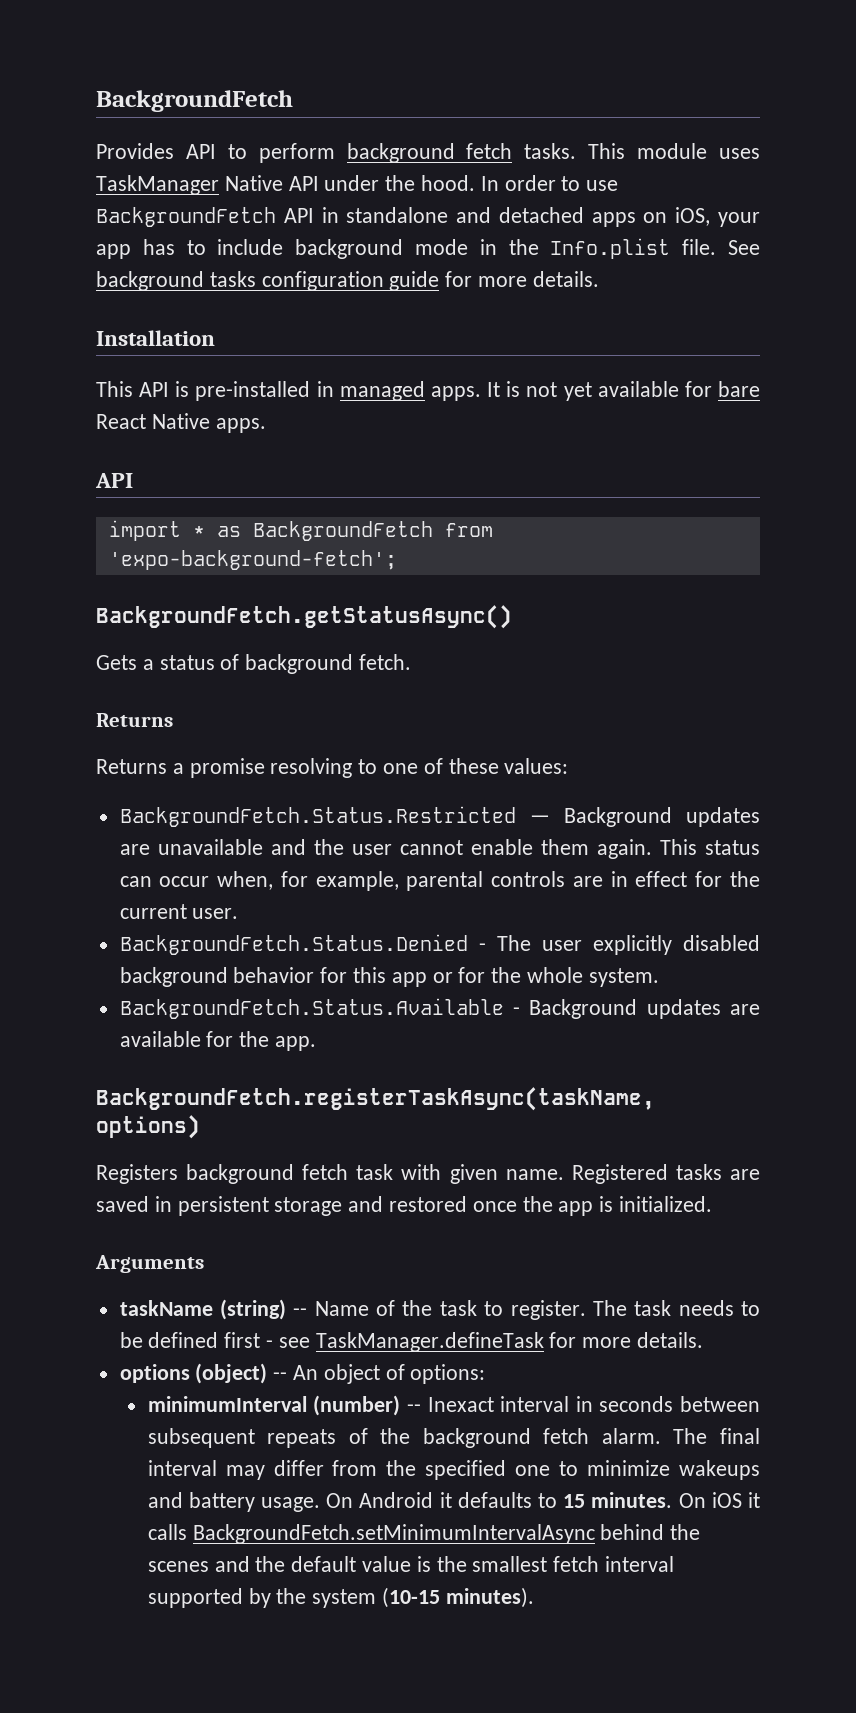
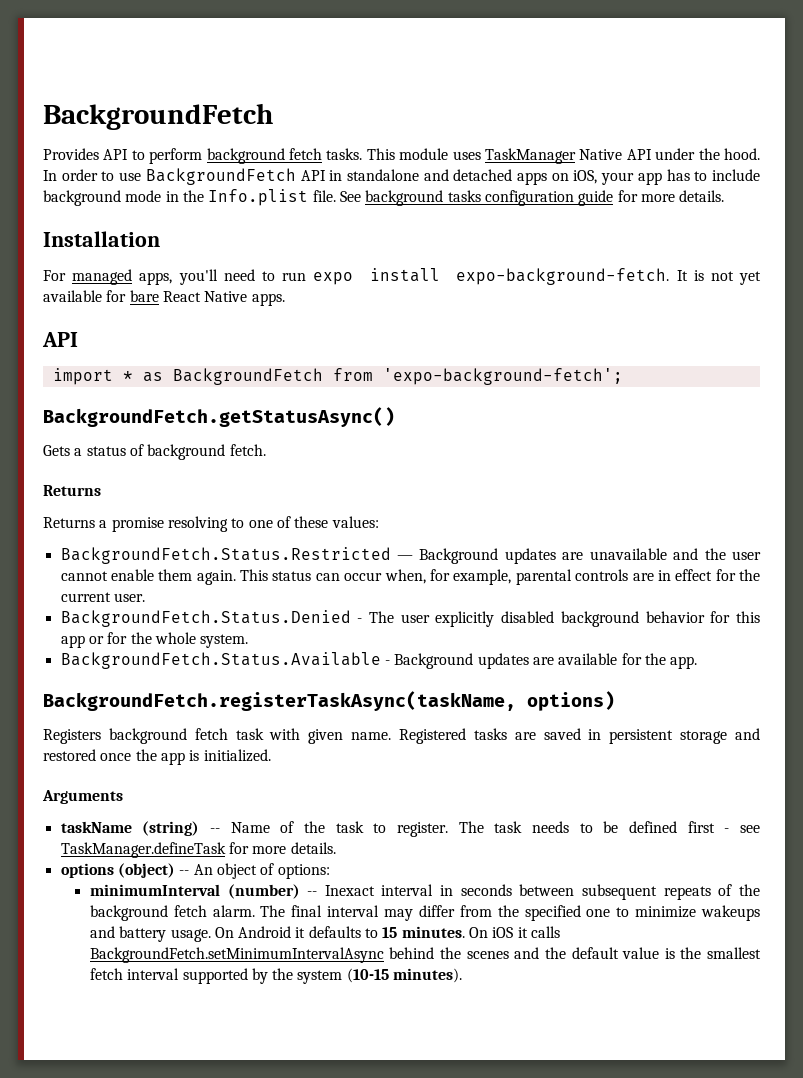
[96,381,481,401] This API is pre-installed in managed apps. -> [43,268,670,285] For managed apps, you'll need to run expo install expo-background-fetch.

